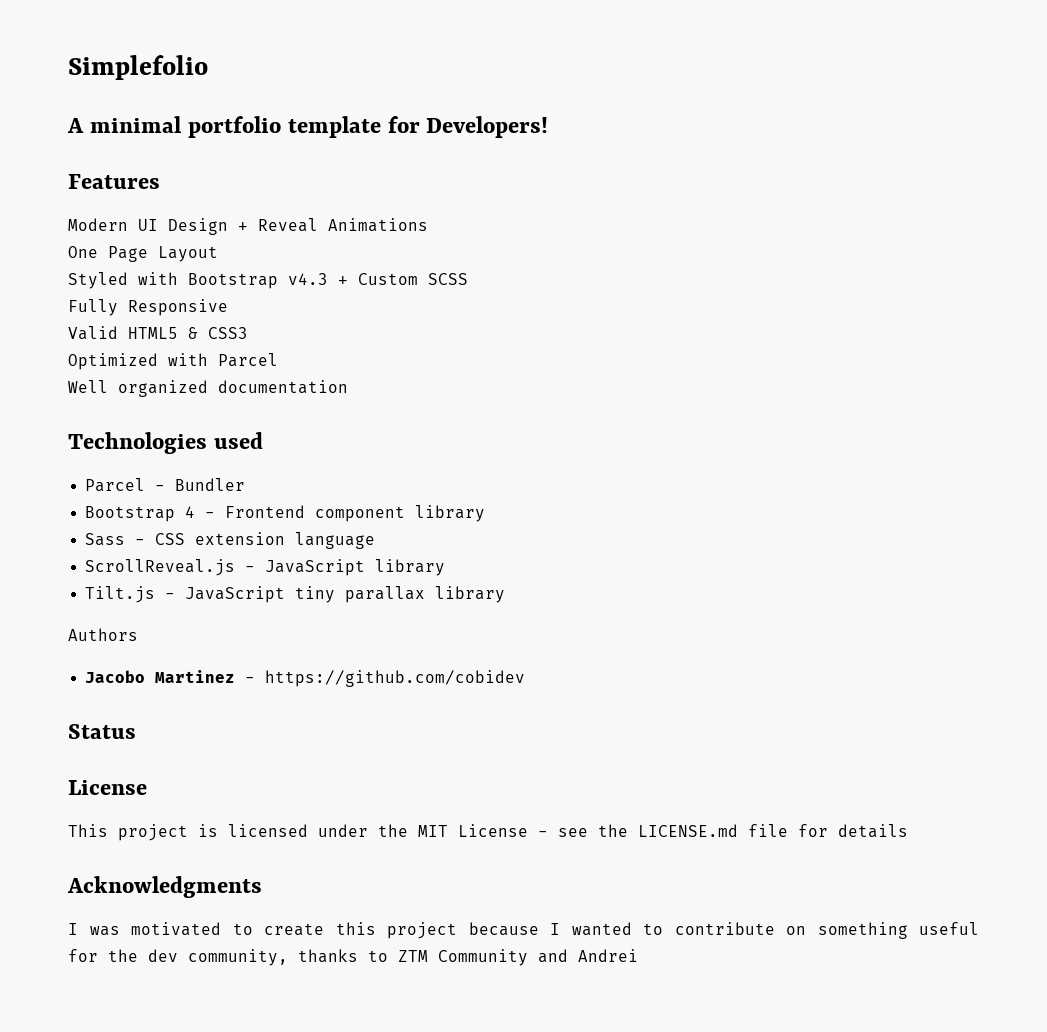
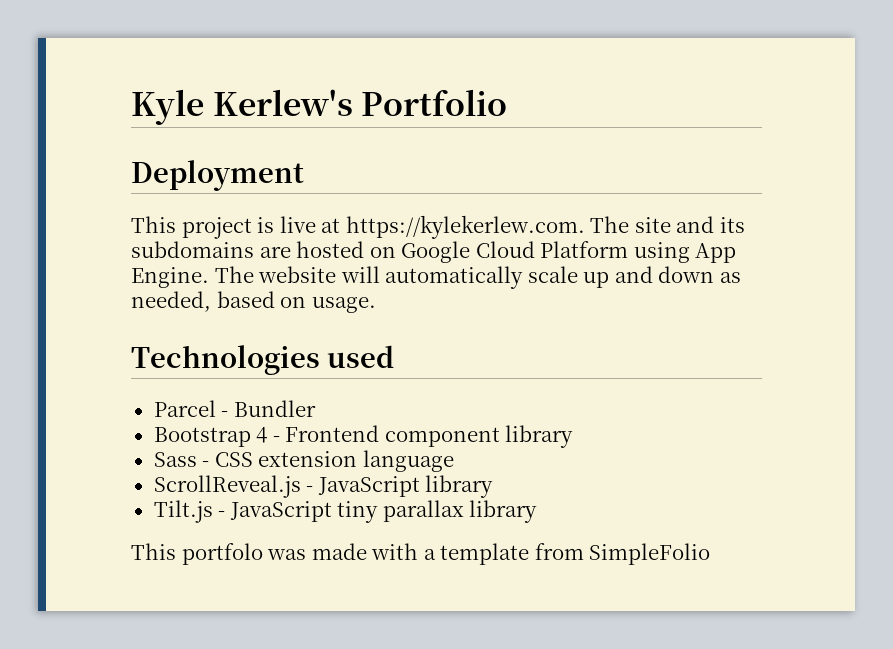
[68,55,208,80] [67,116,549,138] [68,174,160,189] [68,218,428,235] [68,246,218,262] [68,272,468,289] [68,299,228,316] [68,326,248,340] [68,353,278,370] [68,380,348,397] Simplefolio // A minimal portfolio template for Developers! // Features // Modern UI Design + Reveal Animations // One Page Layout // Styled with Bootstrap v4.3 + Custom SCSS // Fully Responsive // Valid HTML5 & CSS3 // Optimized with Parcel // Well organized documentation -> [131,89,508,125] [131,160,304,191] [131,215,745,239] [131,241,737,263] [131,266,741,289] [131,291,376,313] Kyle Kerlew's Portfolio // Deployment // This project is live at https://kylekerlew.com. The site and its subdomains are hosted on Google Cloud Platform using App Engine. The website will automatically scale up and down as needed, based on usage.
[68,628,138,641] [85,670,526,687] [68,724,136,739] [68,780,147,795] [68,824,908,841] [67,876,262,898] [68,922,979,939] [68,949,638,966] Authors // Jacobo Martinez - https://github.com/cobidev // Status // License // This project is licensed under the MIT License - see the LICENSE.md file for details // Acknowledgments // I was motivated to create this project because I wanted to contribute on something useful for the dev community, thanks to ZTM Community and Andrei -> [131,543,711,565] This portfolo was made with a template from SimpleFolio

